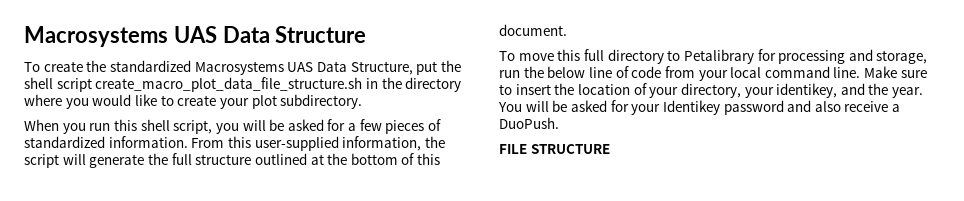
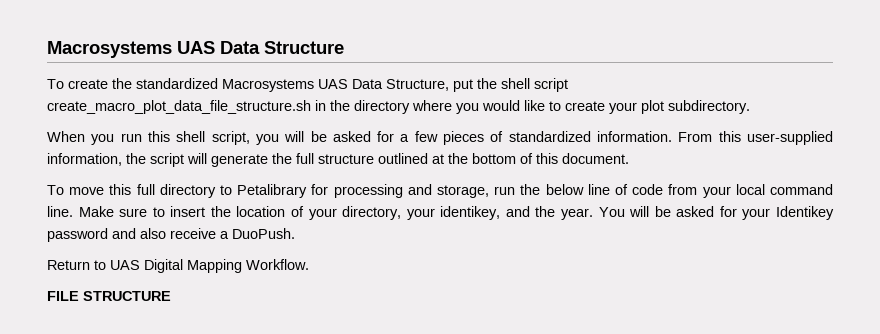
(559, 123) none -> [47,259,309,273] // Return to UAS Digital Mapping Workflow.

